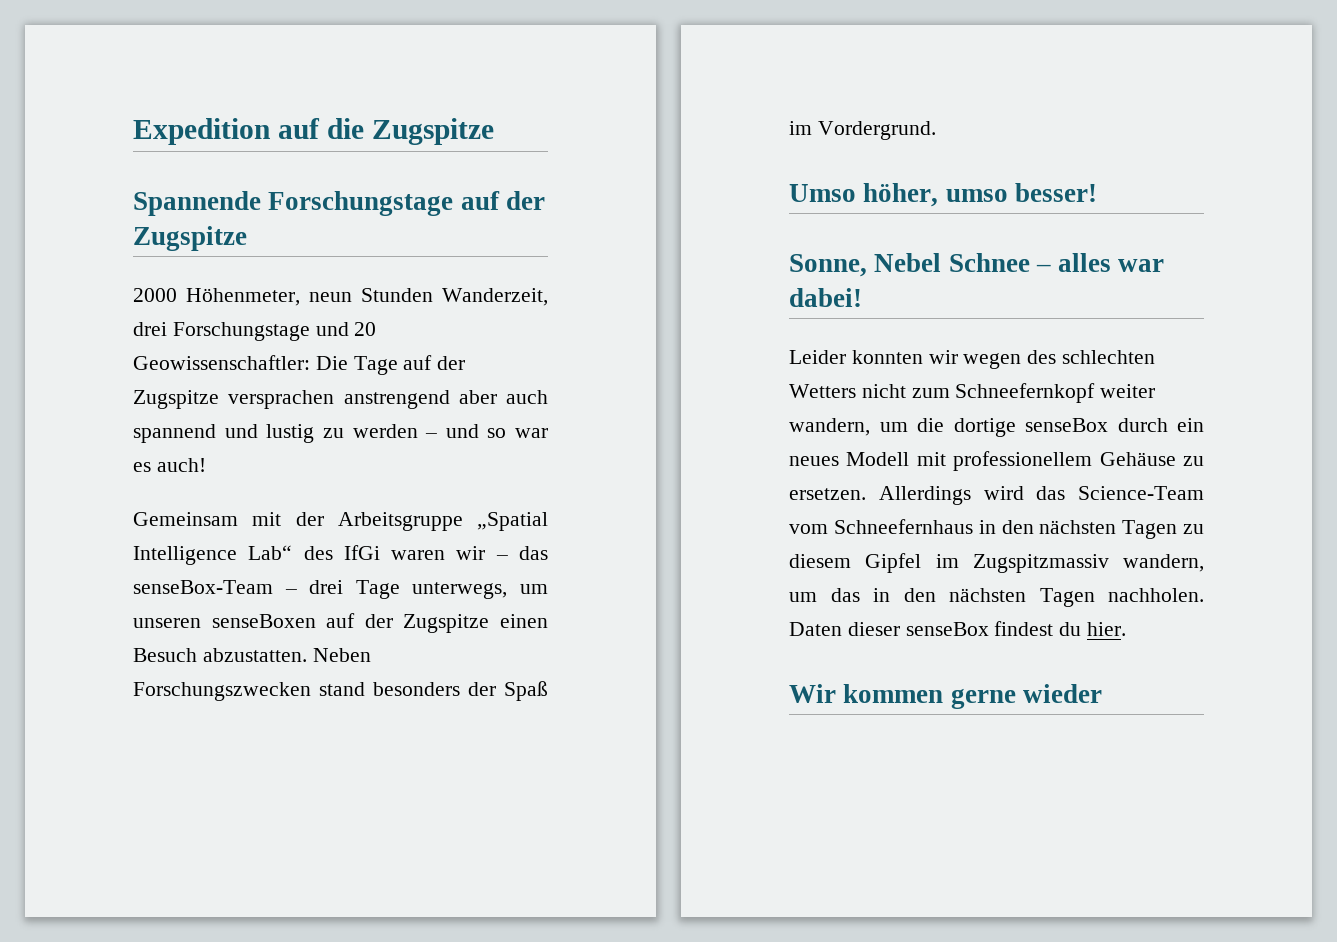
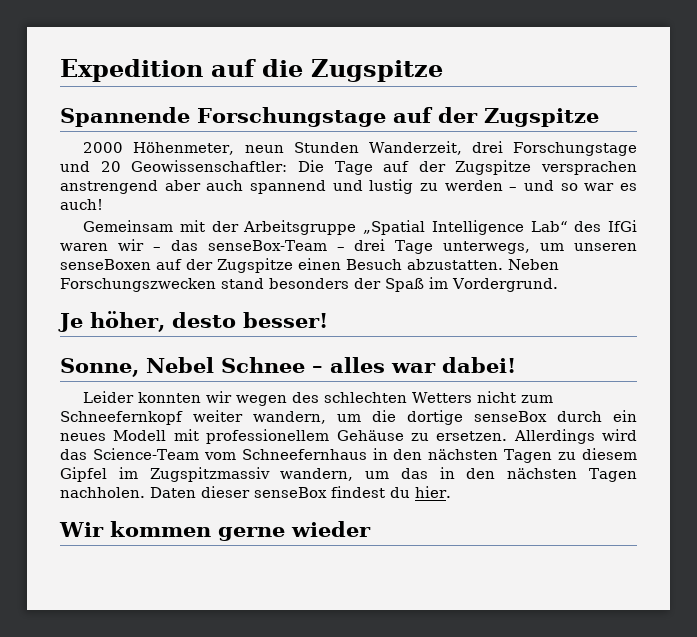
[789,183,1008,207] Umso höher, umso -> [58,311,236,332] Je höher, desto

